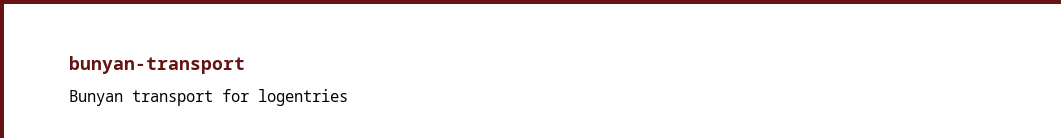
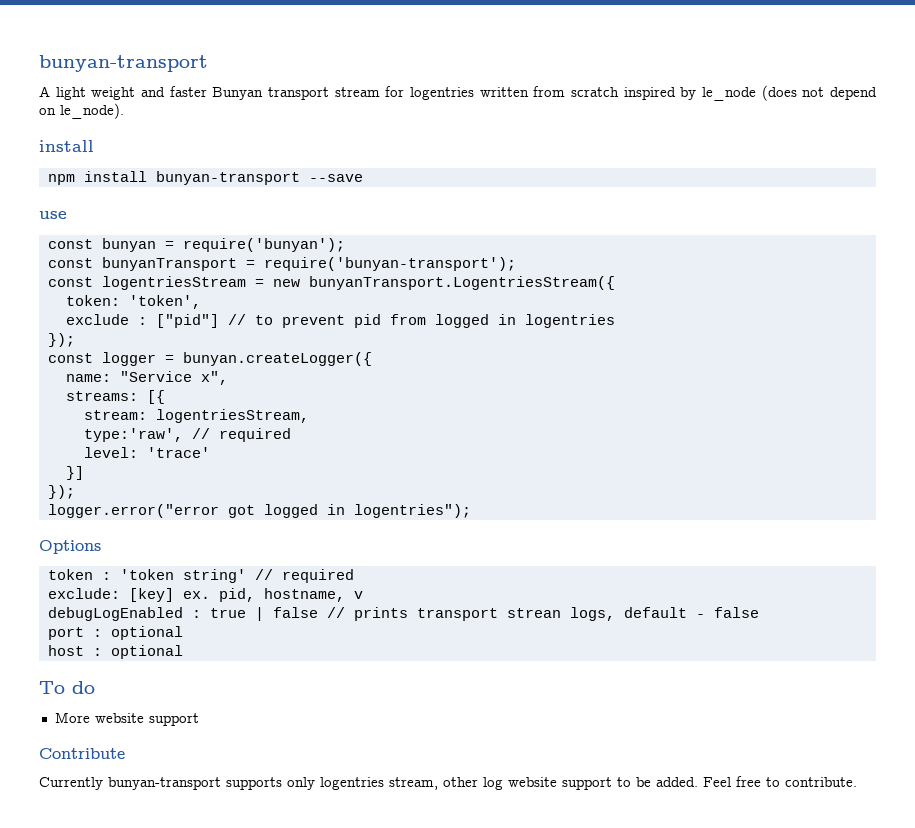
(245, 65) none -> [39,86,207,100] A light weight and faster
(213, 98) none -> [334,87,380,97] stream
(348, 97) none -> [479,85,877,101] [39,103,124,119] [39,140,94,152] [47,171,363,185] [39,211,67,219] [47,238,345,252] [47,257,516,271] [47,276,615,290] [65,295,201,309] [65,314,615,328] [47,333,75,347] [47,352,372,366] [65,371,228,385] [65,390,165,404] [83,409,309,423] [83,428,291,442] [83,447,210,458] [65,466,84,480] [47,485,75,499] [47,504,471,518] [39,540,101,554] [47,569,354,583] [47,588,363,602] [47,607,759,621] [47,626,183,640] [47,645,183,659] [39,681,95,694] [54,712,199,726] [39,748,125,759] [39,776,857,790] written from scratch inspired by le_node (does not depend on le_node). // install // npm install bunyan-transport --save // use // const bunyan = require('bunyan'); // const bunyanTransport = require('bunyan-transport'); // const logentriesStream = new bunyanTransport.LogentriesStream({ // token: 'token', // exclude : ["pid"] // to prevent pid from logged in logentries // }); // const logger = bunyan.createLogger({ // name: "Service x", // streams: [{ // stream: logentriesStream, // type:'raw', // required // level: 'trace' // }] // }); // logger.error("error got logged in logentries"); // Options // token : 'token string' // required // exclude: [key] ex. pid, hostname, v // debugLogEnabled : true | false // prints transport strean logs, default - false // port : optional // host : optional // To do // More website support // Contribute // Currently bunyan-transport supports only logentries stream, other log website support to be added. Feel free to contribute.

